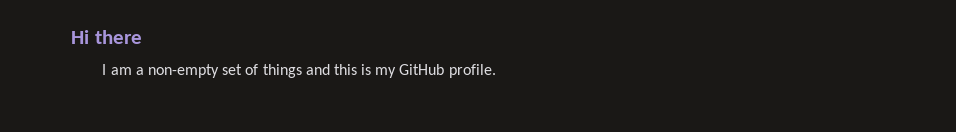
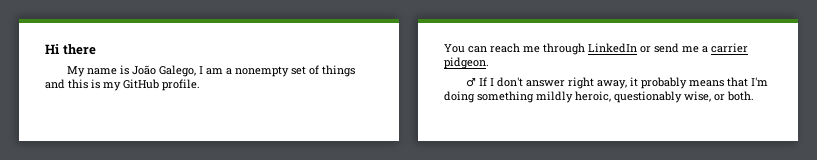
(142, 37) none -> [67,65,197,77] My name is João Galego,
[147,64,219,78] non-empty -> [235,66,290,77] nonempty
(496, 71) none -> [444,43,748,55] [444,57,489,69] [466,77,769,89] [444,91,754,103] // You can reach me through LinkedIn or send me a carrier pidgeon. // ♂ If I don't answer right away, it probably means that I'm doing something mildly heroic, questionably wise, or both.

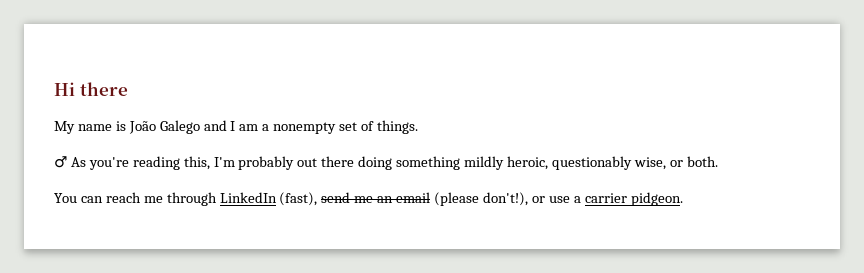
[159,65,197,77] Galego, -> [159,120,227,134] Galego and
[322,65,356,77] [45,79,200,91] [444,43,748,55] [444,57,489,69] [466,77,769,89] things and this is my GitHub profile. // You can reach me through LinkedIn or send me a carrier pidgeon. // ♂ If I don't answer right away, it probably means that I'm -> [376,120,418,134] [54,156,355,170] things. // ♂ As you're reading this, I'm probably out there
(754, 96) none -> [54,192,683,206] // You can reach me through LinkedIn (fast), send me an email (please don't!), or use a carrier pidgeon.

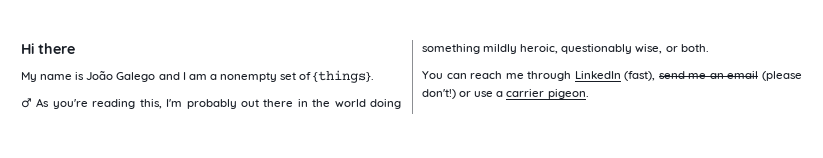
[376,120,418,134] things. -> [313,70,375,83] {things}.
(355, 161) none -> [297,99,366,108] in the world
[482,192,528,206] don't!), -> [422,89,456,99] don't!)
[630,192,683,206] pidgeon. -> [547,89,589,99] pigeon.

